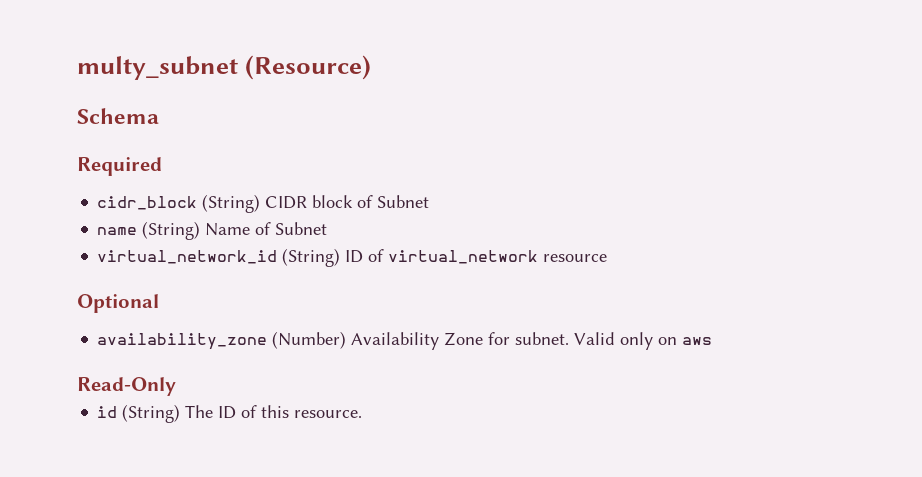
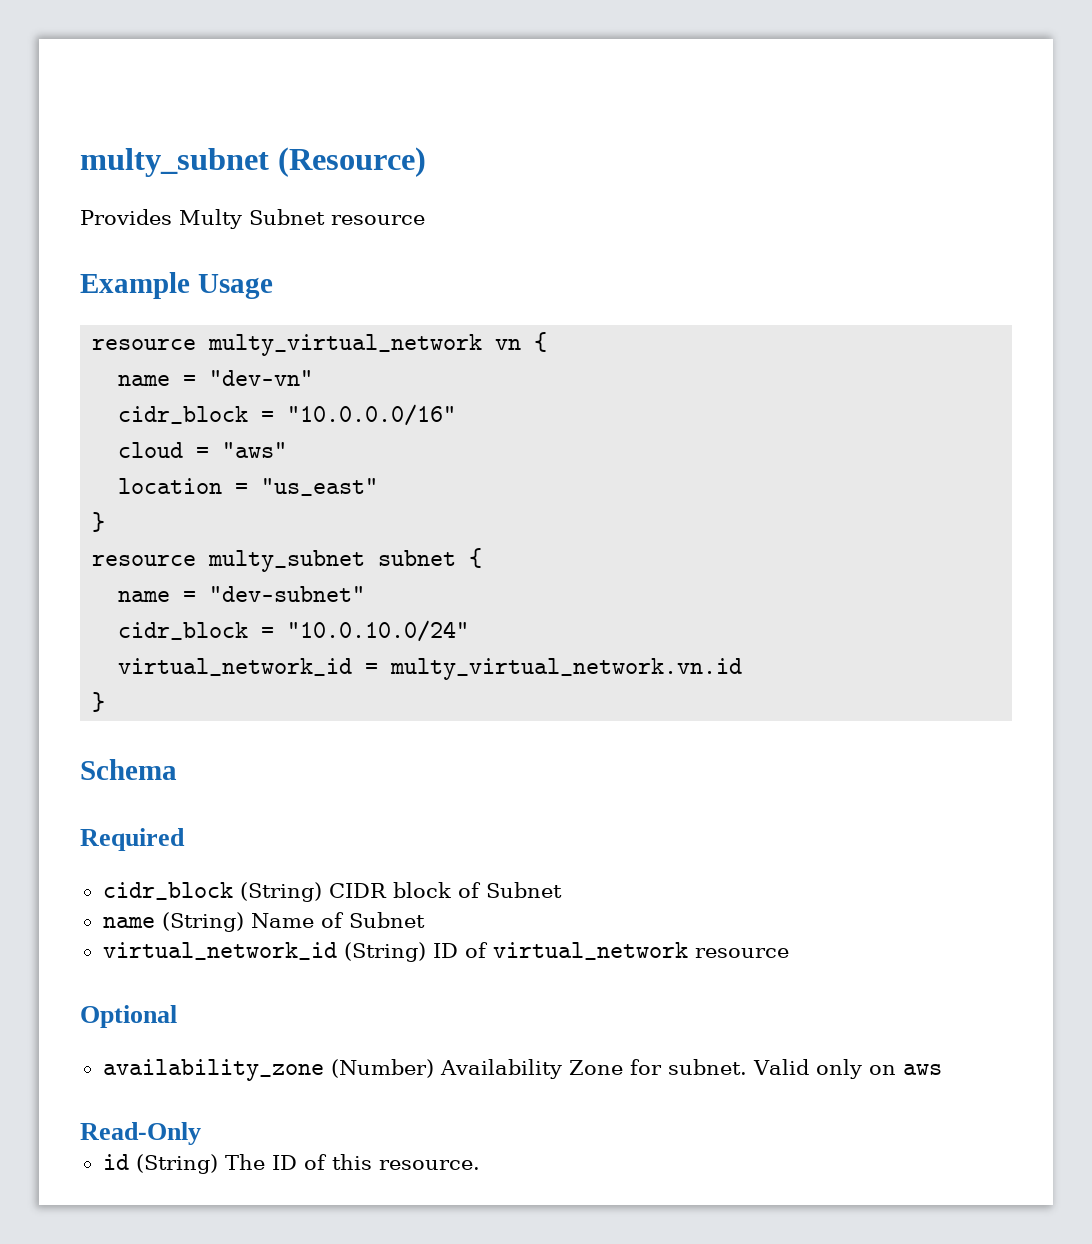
(372, 67) none -> [80,209,425,229] [80,272,273,299] [92,332,548,356] [118,370,314,386] [118,404,457,426] [118,442,288,458] [118,478,379,496] [92,512,106,532] [92,548,483,572] [118,586,366,602] [118,620,470,642] [118,658,743,680] [92,692,106,712] // Provides Multy Subnet resource // Example Usage // resource multy_virtual_network vn { // name = "dev-vn" // cidr_block = "10.0.0.0/16" // cloud = "aws" // location = "us_east" // } // resource multy_subnet subnet { // name = "dev-subnet" // cidr_block = "10.0.10.0/24" // virtual_network_id = multy_virtual_network.vn.id // }

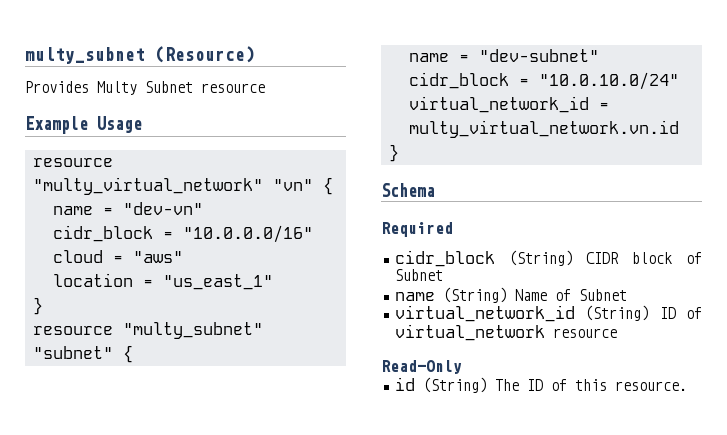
[208,334,522,356] multy_virtual_network vn -> [32,177,313,195] "multy_virtual_network" "vn"
[261,478,379,496] "us_east" -> [162,274,273,290] "us_east_1"
[208,550,457,572] multy_subnet subnet -> [122,322,263,339] [32,346,113,359] "multy_subnet" "subnet"
[80,1005,177,1028] [102,1059,942,1081] // Optional // availability_zone (Number) Availability Zone for subnet. Valid only on aws -> (617, 333) none

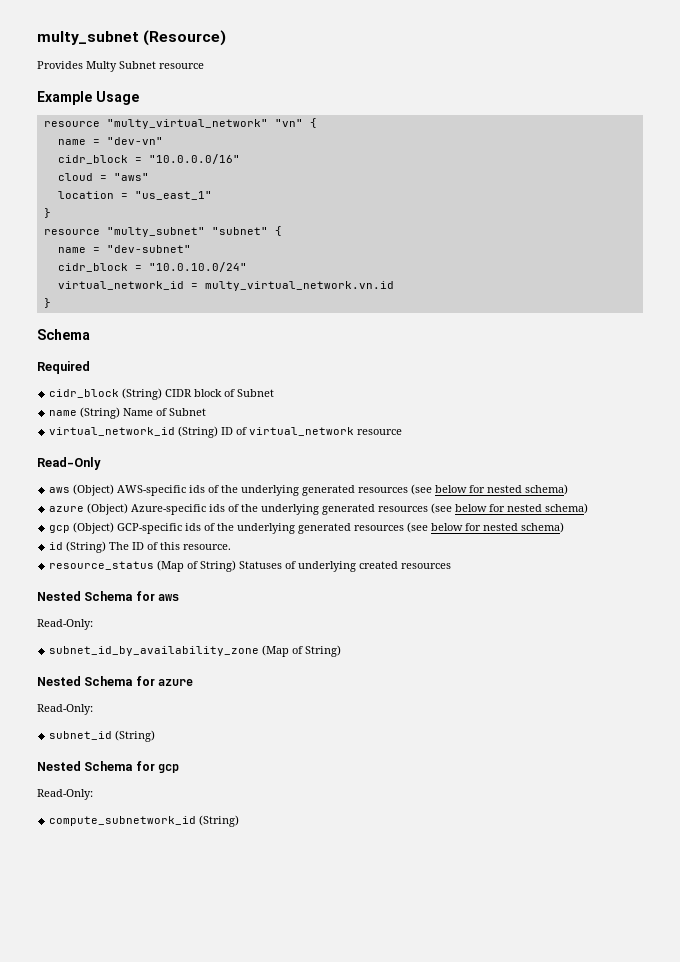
(462, 367) none -> [49,484,569,496] [49,503,589,515] [49,522,565,534] // aws (Object) AWS-specific ids of the underlying generated resources (see below for nested schema) // azure (Object) Azure-specific ids of the underlying generated resources (see below for nested schema) // gcp (Object) GCP-specific ids of the underlying generated resources (see below for nested schema)
(687, 386) none -> [49,560,452,572] [37,591,180,601] [37,619,93,630] [49,645,342,657] [37,676,194,686] [37,704,93,715] [49,730,156,742] [37,761,180,773] [37,789,93,800] [49,815,240,827] // resource_status (Map of String) Statuses of underlying created resources // Nested Schema for aws // Read-Only: // subnet_id_by_availability_zone (Map of String) // Nested Schema for azure // Read-Only: // subnet_id (String) // Nested Schema for gcp // Read-Only: // compute_subnetwork_id (String)

